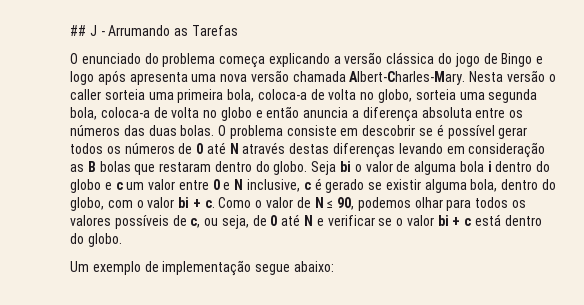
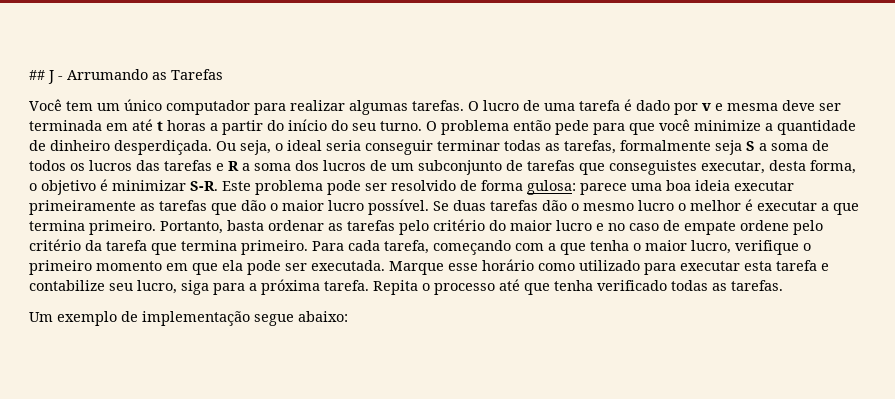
[70,52,544,68] [70,70,556,85] [70,89,538,103] [70,106,524,122] [70,124,528,139] [70,142,546,158] [70,161,551,175] [70,178,557,193] [70,197,527,211] [70,214,542,229] [70,233,122,247] O enunciado do problema começa explicando a versão clássica do jogo de Bingo e logo após apresenta uma nova versão chamada Albert-Charles-Mary. Nesta versão o caller sorteia uma primeira bola, coloca-a de volta no globo, sorteia uma segunda bola, coloca-a de volta no globo e então anuncia a diferença absoluta entre os números das duas bolas. O problema consiste em descobrir se é possível gerar todos os números de 0 até N através destas diferenças levando em consideração as B bolas que restaram dentro do globo. Seja bi o valor de alguma bola i dentro do globo e c um valor entre 0 e N inclusive, c é gerado se existir alguma bola, dentro do globo, com o valor bi + c. Como o valor de N ≤ 90, podemos olhar para todos os valores possíveis de c, ou seja, de 0 até N e verificar se o valor bi + c está dentro do globo. -> [29,99,841,115] [29,119,856,135] [29,140,829,155] [29,160,856,175] [29,179,794,195] [29,199,859,215] [29,219,823,235] [29,239,811,255] [29,259,829,275] [29,279,783,295] Você tem um único computador para realizar algumas tarefas. O lucro de uma tarefa é dado por v e mesma deve ser terminada em até t horas a partir do início do seu turno. O problema então pede para que você minimize a quantidade de dinheiro desperdiçada. Ou seja, o ideal seria conseguir terminar todas as tarefas, formalmente seja S a soma de todos os lucros das tarefas e R a soma dos lucros de um subconjunto de tarefas que conseguistes executar, desta forma, o objetivo é minimizar S-R. Este problema pode ser resolvido de forma gulosa: parece uma boa ideia executar primeiramente as tarefas que dão o maior lucro possível. Se duas tarefas dão o mesmo lucro o melhor é executar a que termina primeiro. Portanto, basta ordenar as tarefas pelo critério do maior lucro e no caso de empate ordene pelo critério da tarefa que termina primeiro. Para cada tarefa, começando com a que tenha o maior lucro, verifique o primeiro momento em que ela pode ser executada. Marque esse horário como utilizado para executar esta tarefa e contabilize seu lucro, siga para a próxima tarefa. Repita o processo até que tenha verificado todas as tarefas.

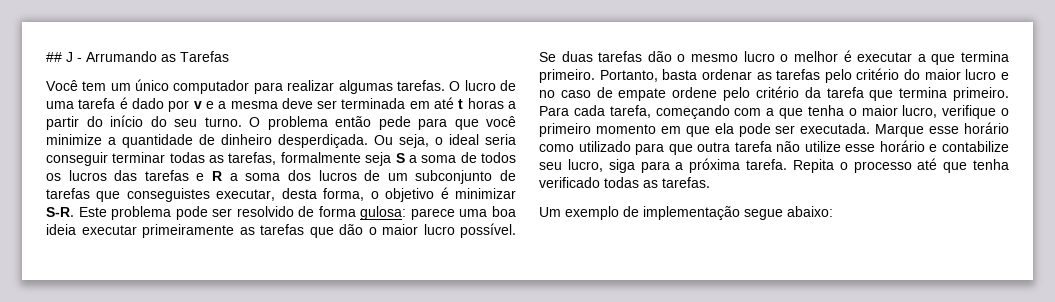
(723, 107) none -> [218,101,227,109] a
[680,260,817,271] executar esta tarefa -> [668,140,925,155] que outra tarefa não utilize esse horário

